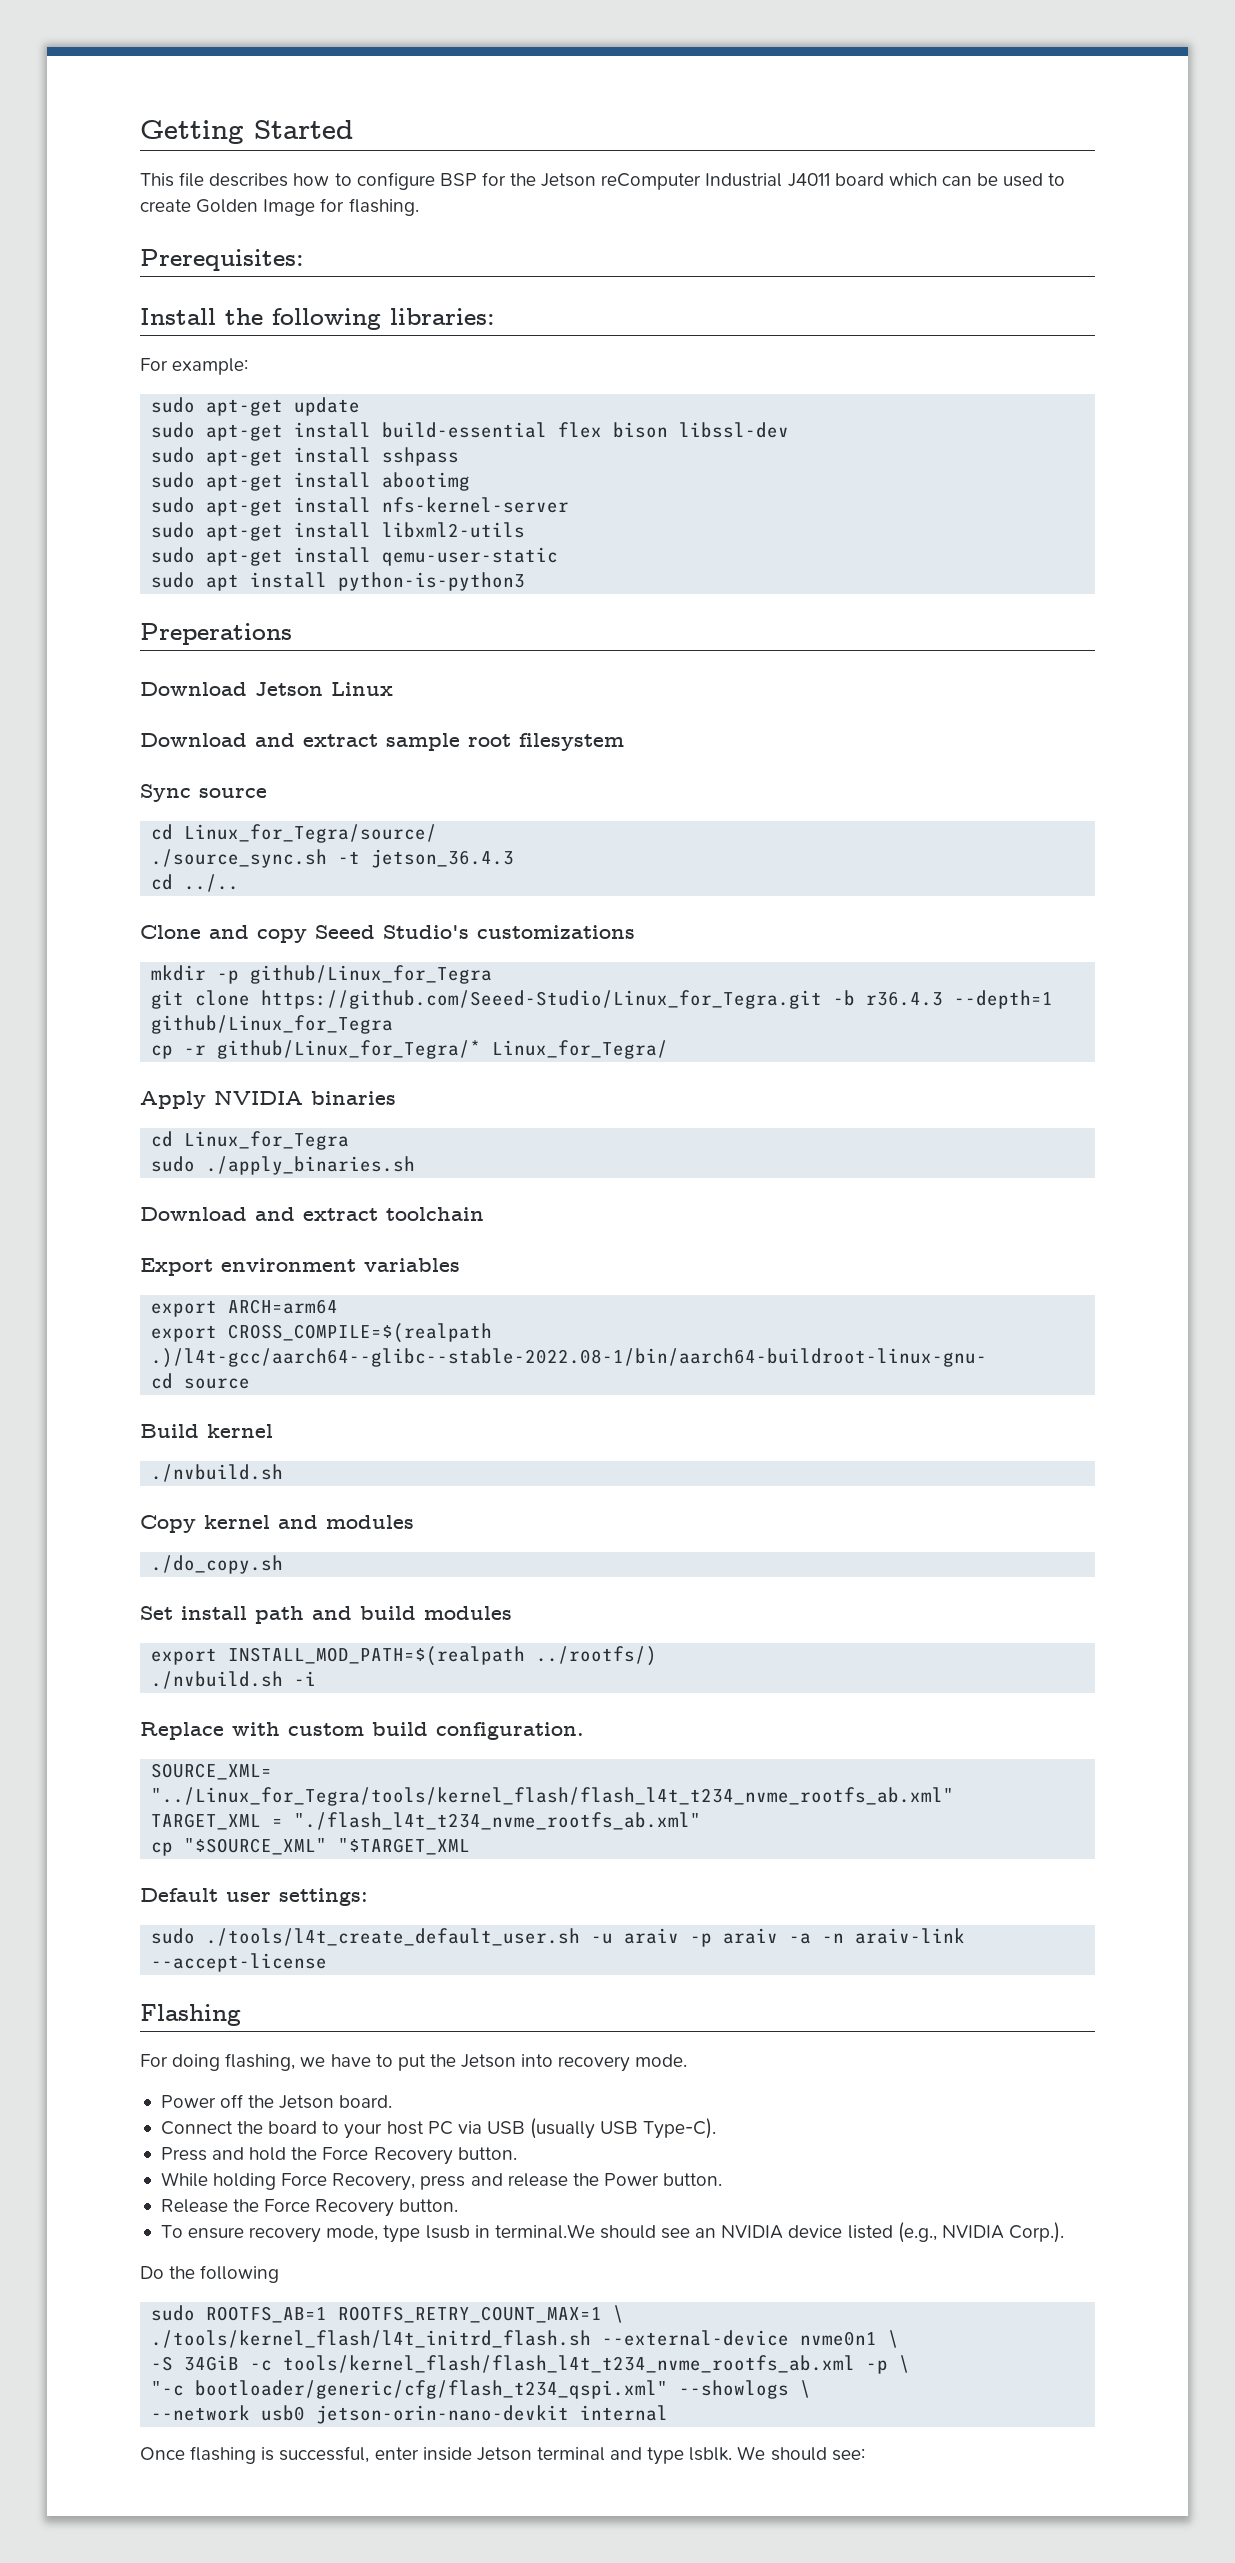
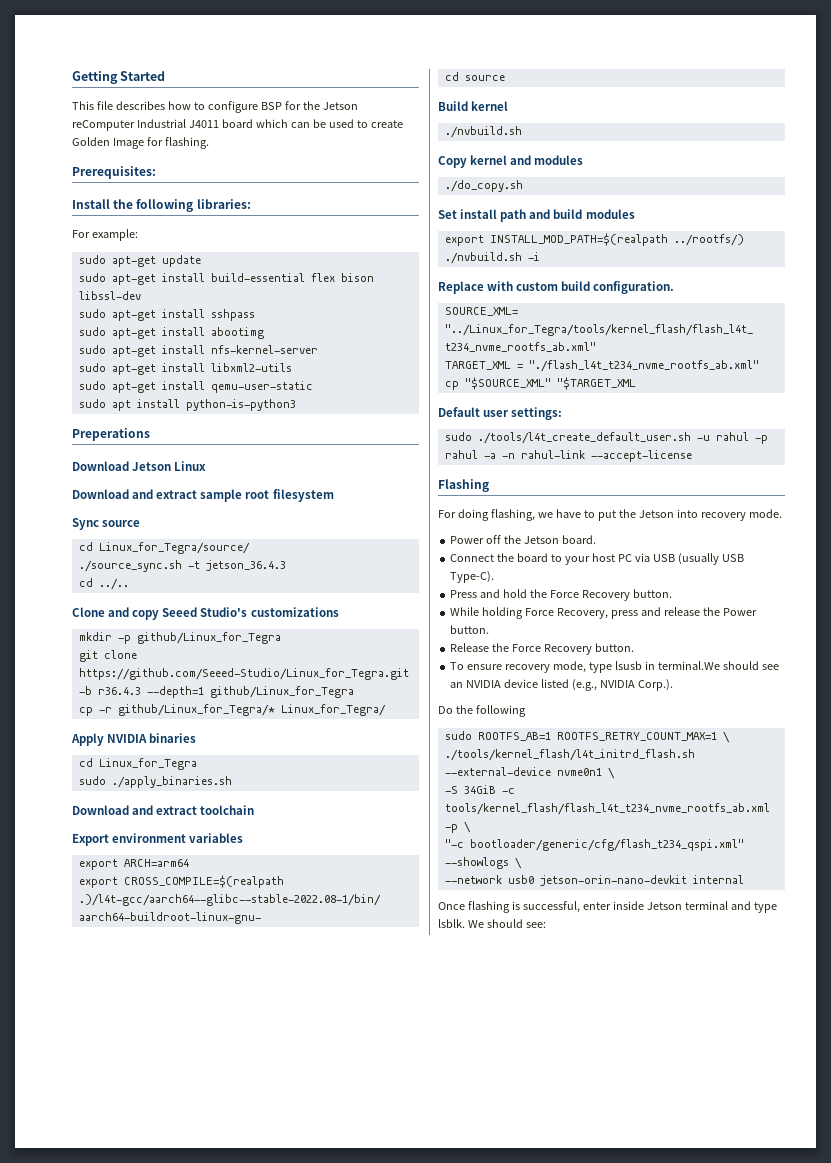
[624,1928,779,1947] araiv -p araiv -> [715,432,768,444] [444,450,478,459] rahul -p rahul
[855,1928,966,1944] araiv-link -> [520,450,585,459] rahul-link

